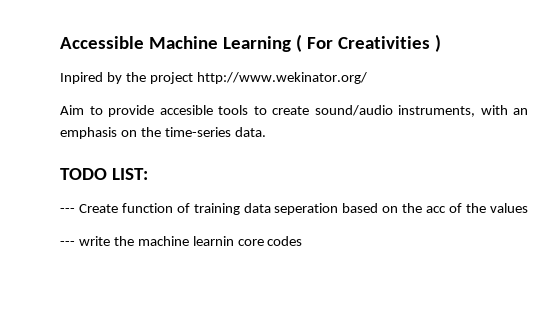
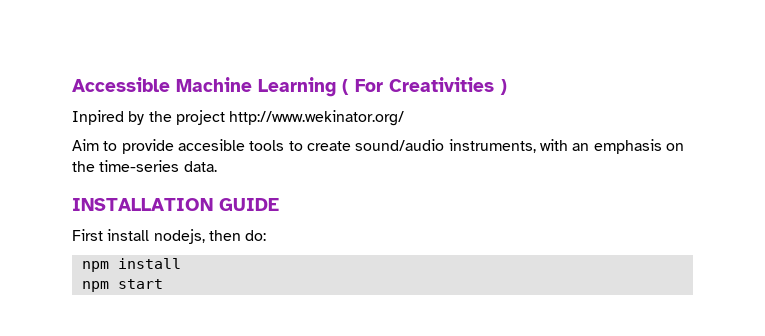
[60,168,148,180] [60,203,528,215] [60,236,303,246] TODO LIST: // --- Create function of training data seperation based on the acc of the values // --- write the machine learnin core codes -> [72,198,279,211] [72,229,267,244] [81,258,181,272] [81,279,163,292] INSTALLATION GUIDE // First install nodejs, then do: // npm install // npm start

